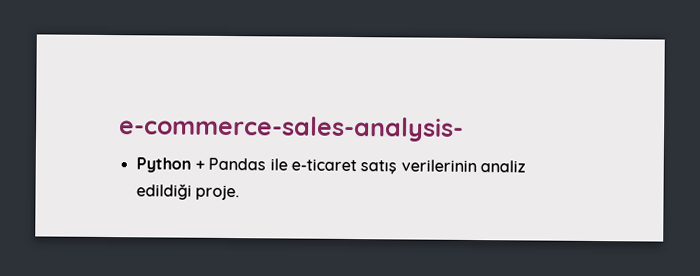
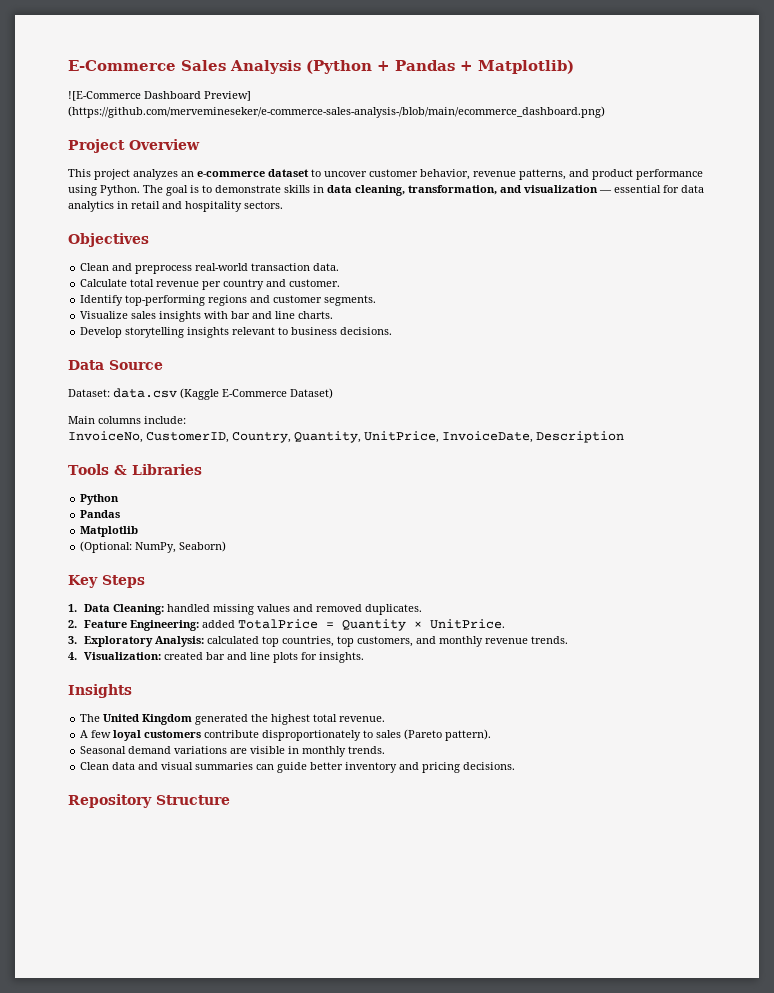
[118,115,464,142] e-commerce-sales-analysis- -> [68,60,574,74] [68,91,251,101] [68,106,605,118] [68,139,200,153] [68,169,703,180] [68,185,704,196] [68,201,283,212] [68,233,149,247] [80,263,340,274] [80,279,341,290] [80,295,377,306] [80,311,334,322] [80,327,393,338] [68,360,163,370] [68,388,333,400] [68,416,186,424] [68,431,624,443] [68,464,202,475] E-Commerce Sales Analysis (Python + Pandas + Matplotlib) // ![E-Commerce Dashboard Preview] (https://github.com/mervemineseker/e-commerce-sales-analysis-/blob/main/ecommerce_dashboard.png) // Project Overview // This project analyzes an e-commerce dataset to uncover customer behavior, revenue patterns, and product performance using Python. The goal is to demonstrate skills in data cleaning, transformation, and visualization — essential for data analytics in retail and hospitality sectors. // Objectives // Clean and preprocess real-world transaction data. // Calculate total revenue per country and customer. // Identify top-performing regions and customer segments. // Visualize sales insights with bar and line charts. // Develop storytelling insights relevant to business decisions. // Data Source // Dataset: data.csv (Kaggle E-Commerce Dataset) // Main columns include: // InvoiceNo, CustomerID, Country, Quantity, UnitPrice, InvoiceDate, Description // Tools & Libraries
[194,157,526,175] [135,183,240,201] + Pandas ile e-ticaret satış verilerinin analiz edildiği proje. -> [80,510,121,518] [80,526,139,537] [80,541,227,553] [68,575,145,588] [68,604,423,615] [68,619,506,631] [68,636,569,647] [68,652,365,663] [68,684,132,698] [80,714,386,725] [80,729,492,741] [80,746,386,757] [80,762,516,773] [68,794,230,808] // Pandas // Matplotlib // (Optional: NumPy, Seaborn) // Key Steps // 1. Data Cleaning: handled missing values and removed duplicates. // 2. Feature Engineering: added TotalPrice = Quantity × UnitPrice. // 3. Exploratory Analysis: calculated top countries, top customers, and monthly revenue trends. // 4. Visualization: created bar and line plots for insights. // Insights // The United Kingdom generated the highest total revenue. // A few loyal customers contribute disproportionately to sales (Pareto pattern). // Seasonal demand variations are visible in monthly trends. // Clean data and visual summaries can guide better inventory and pricing decisions. // Repository Structure

